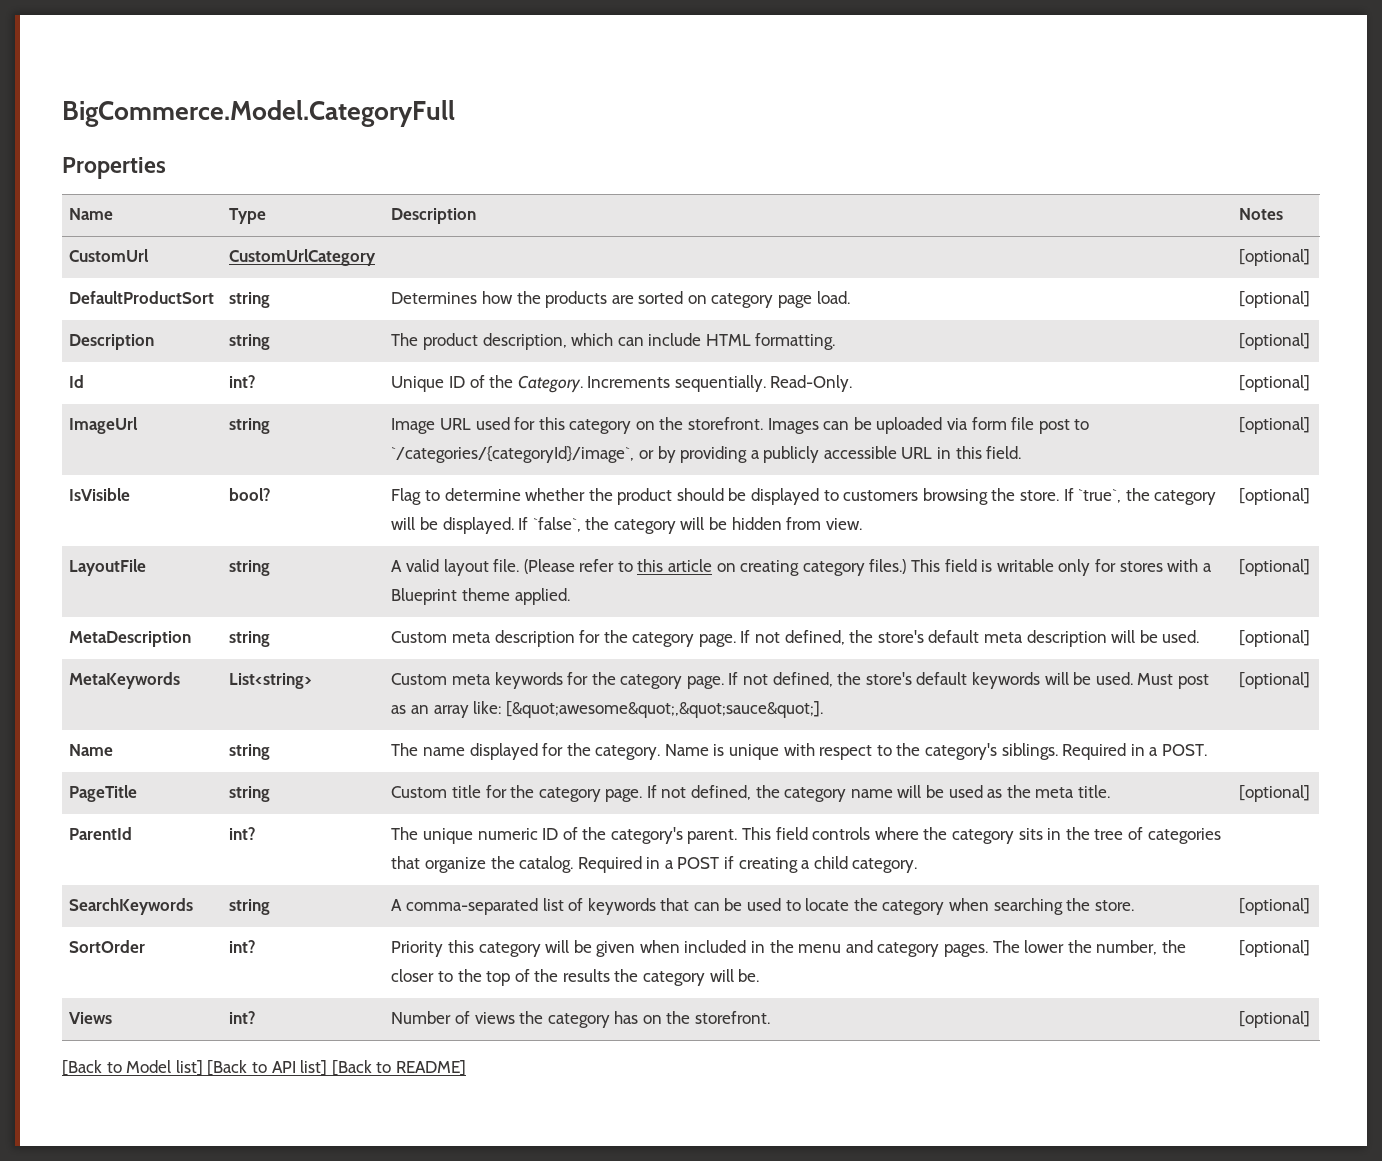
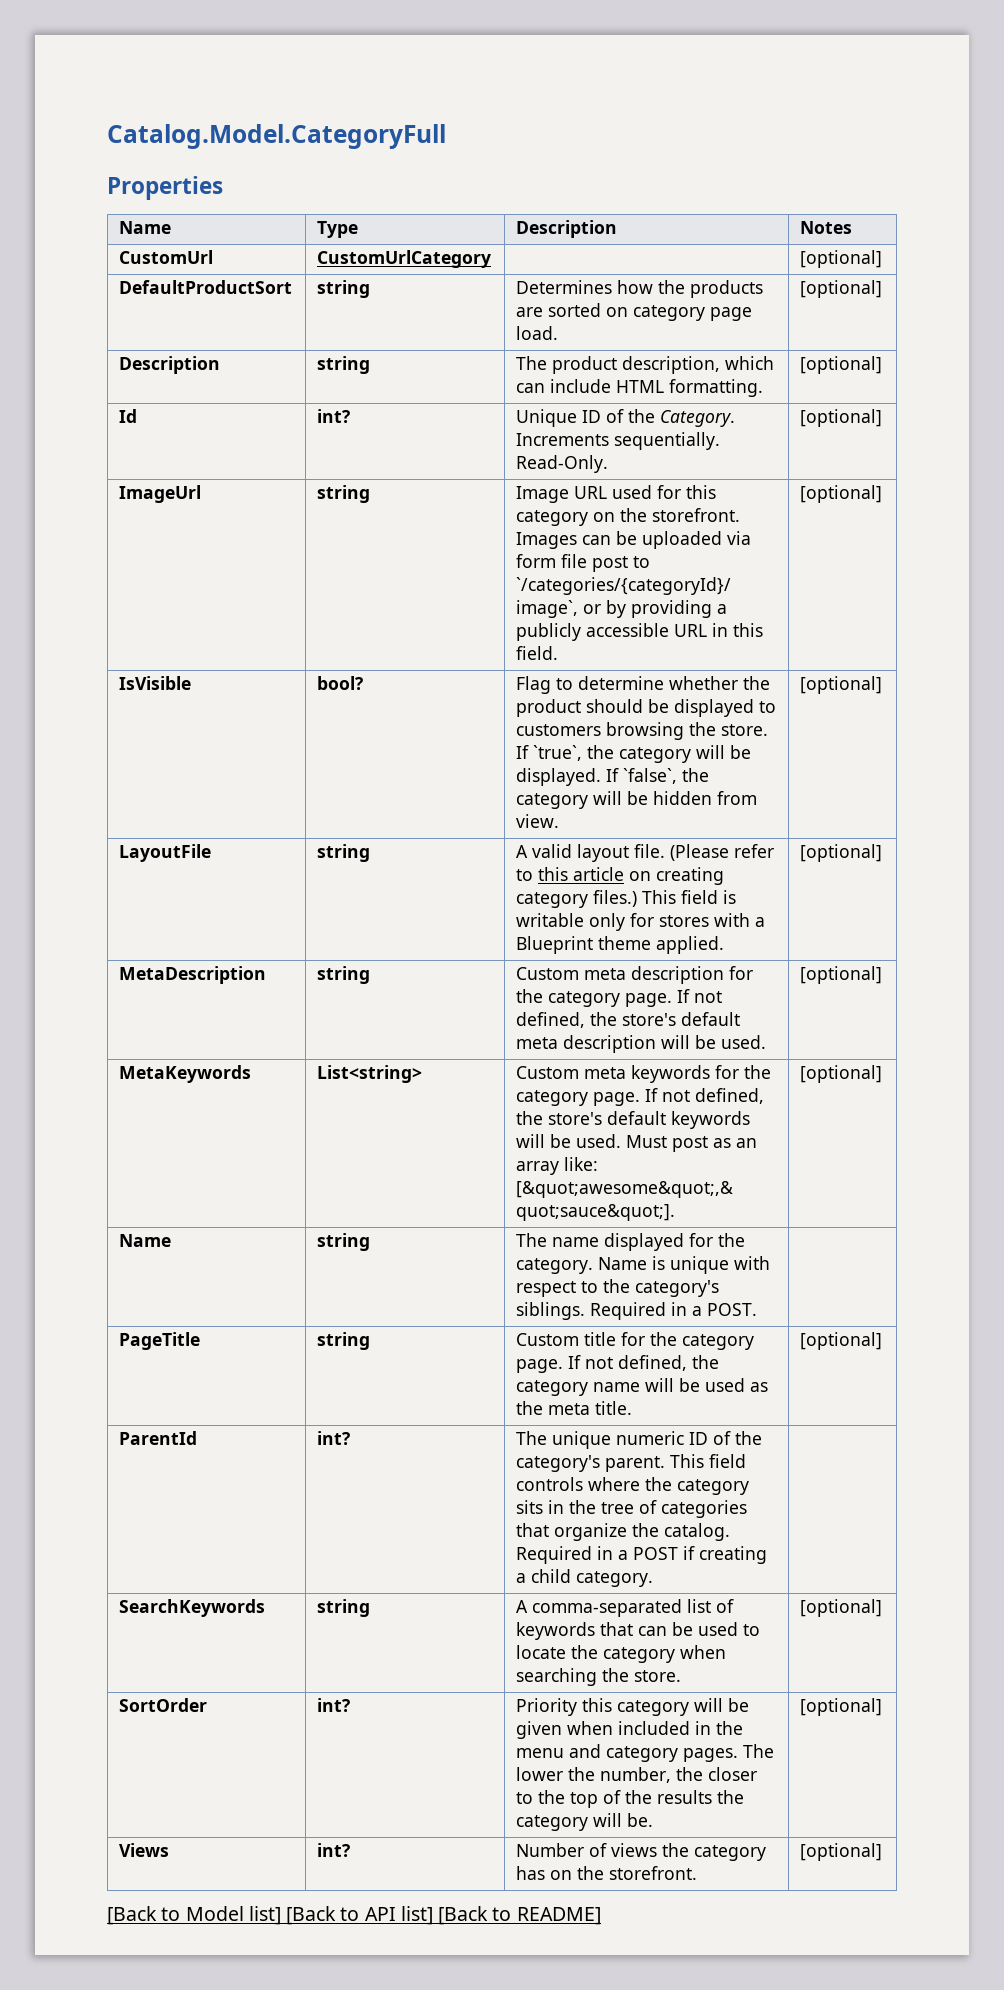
[62,100,455,127] BigCommerce.Model.CategoryFull -> [107,124,446,149] Catalog.Model.CategoryFull

